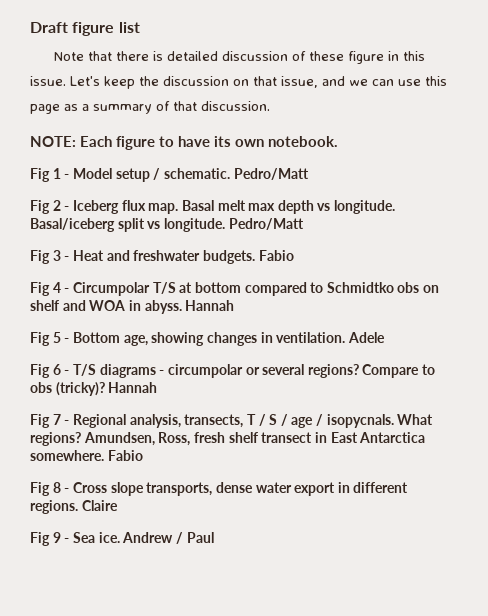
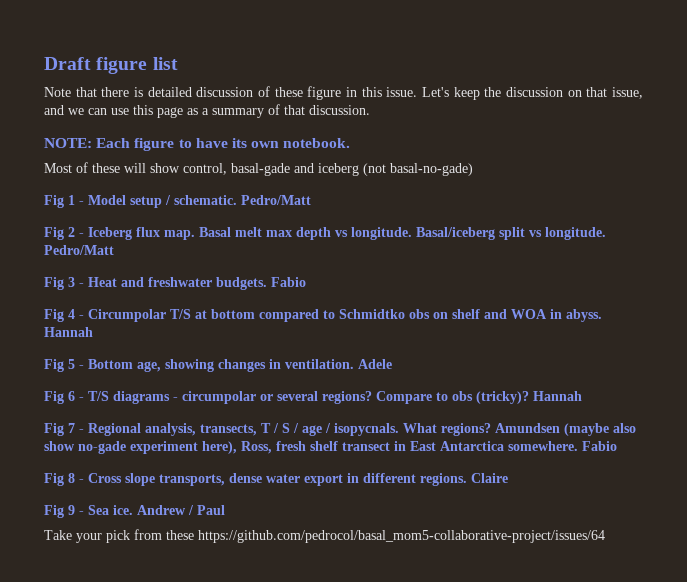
(338, 141) none -> [44,162,473,176] // Most of these will show control, basal-gade and iceberg (not basal-no-gade)
[83,432,155,446] Amundsen, -> [495,423,636,436] [44,441,237,454] Amundsen (maybe also show no-gade experiment here),
(214, 537) none -> [44,529,605,543] // Take your pick from these https://github.com/pedrocol/basal_mom5-collaborative-project/issues/64

